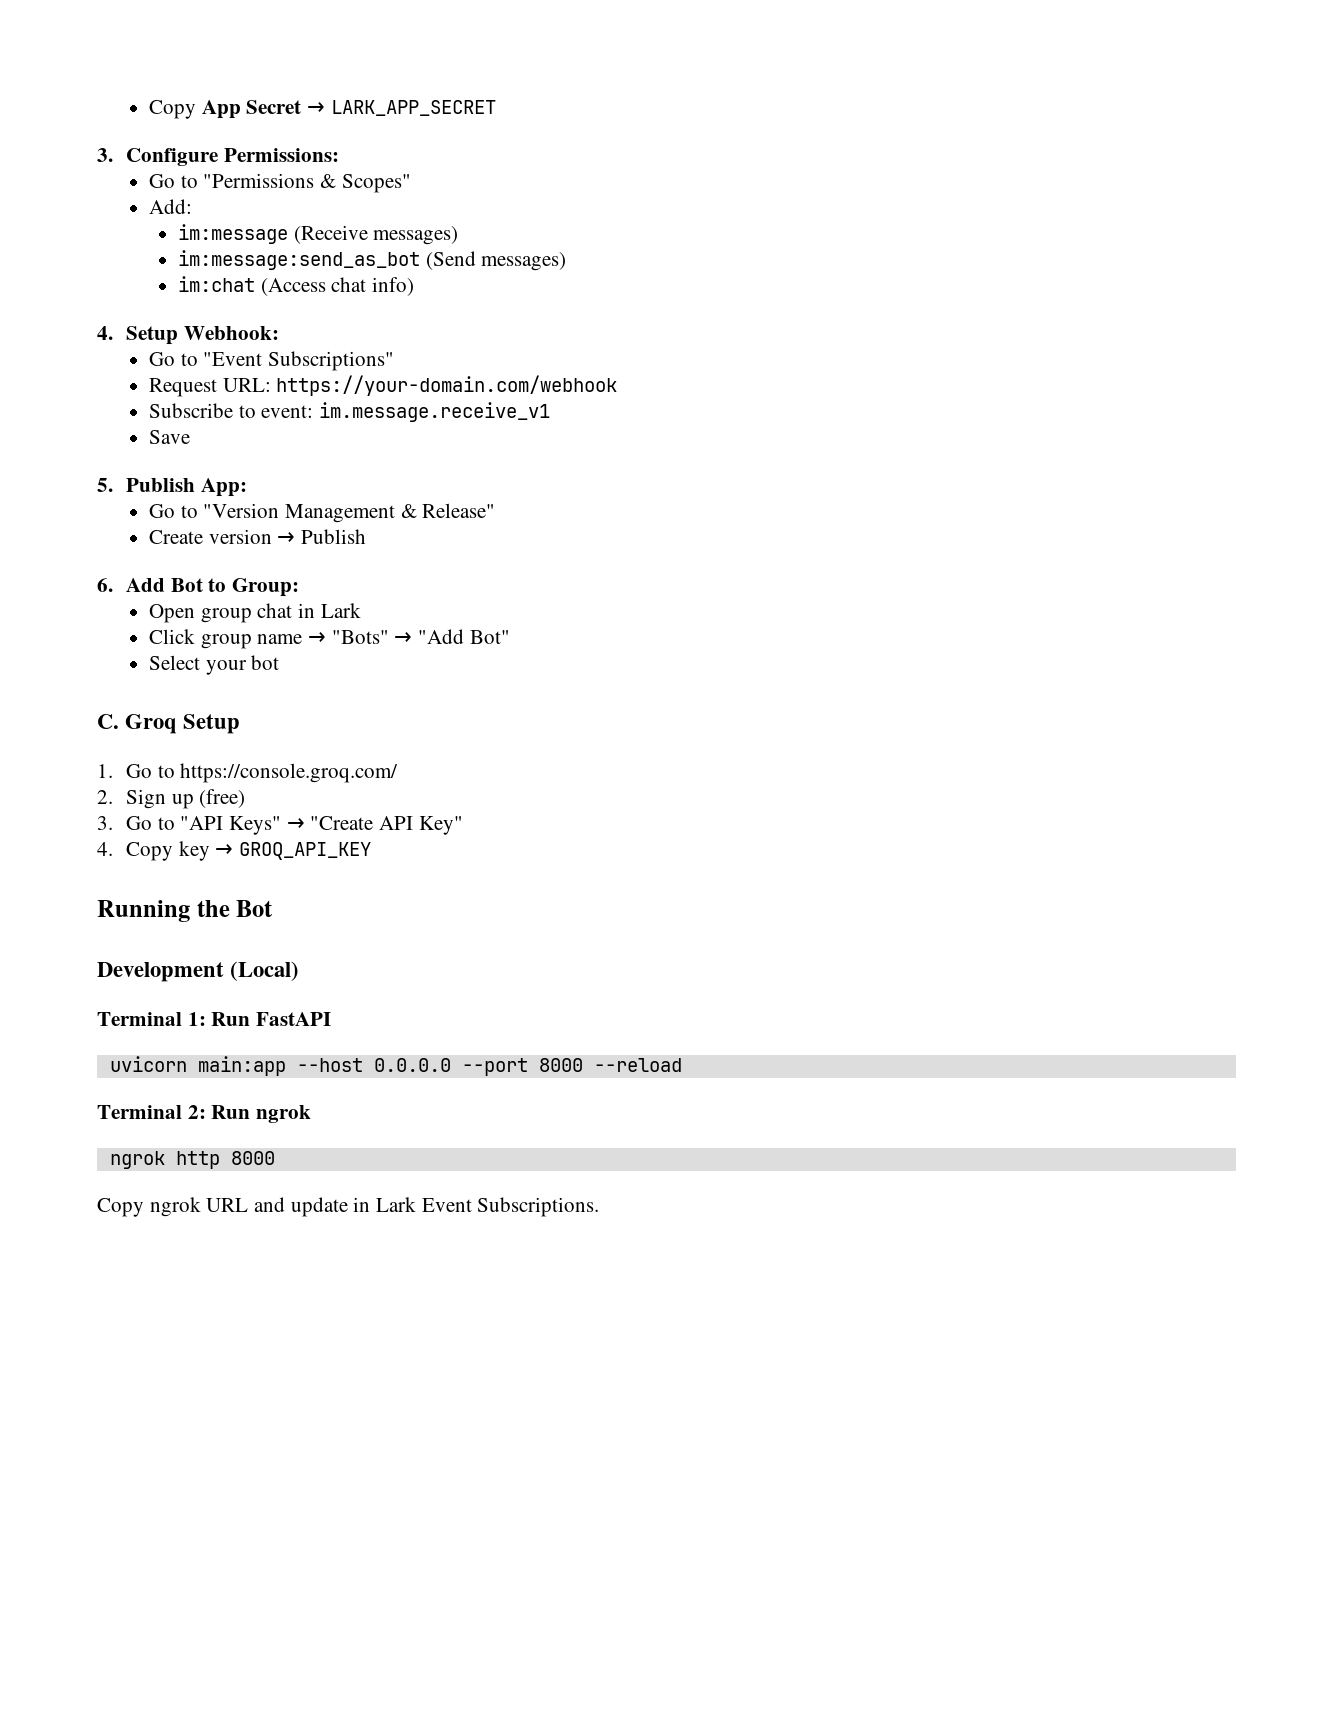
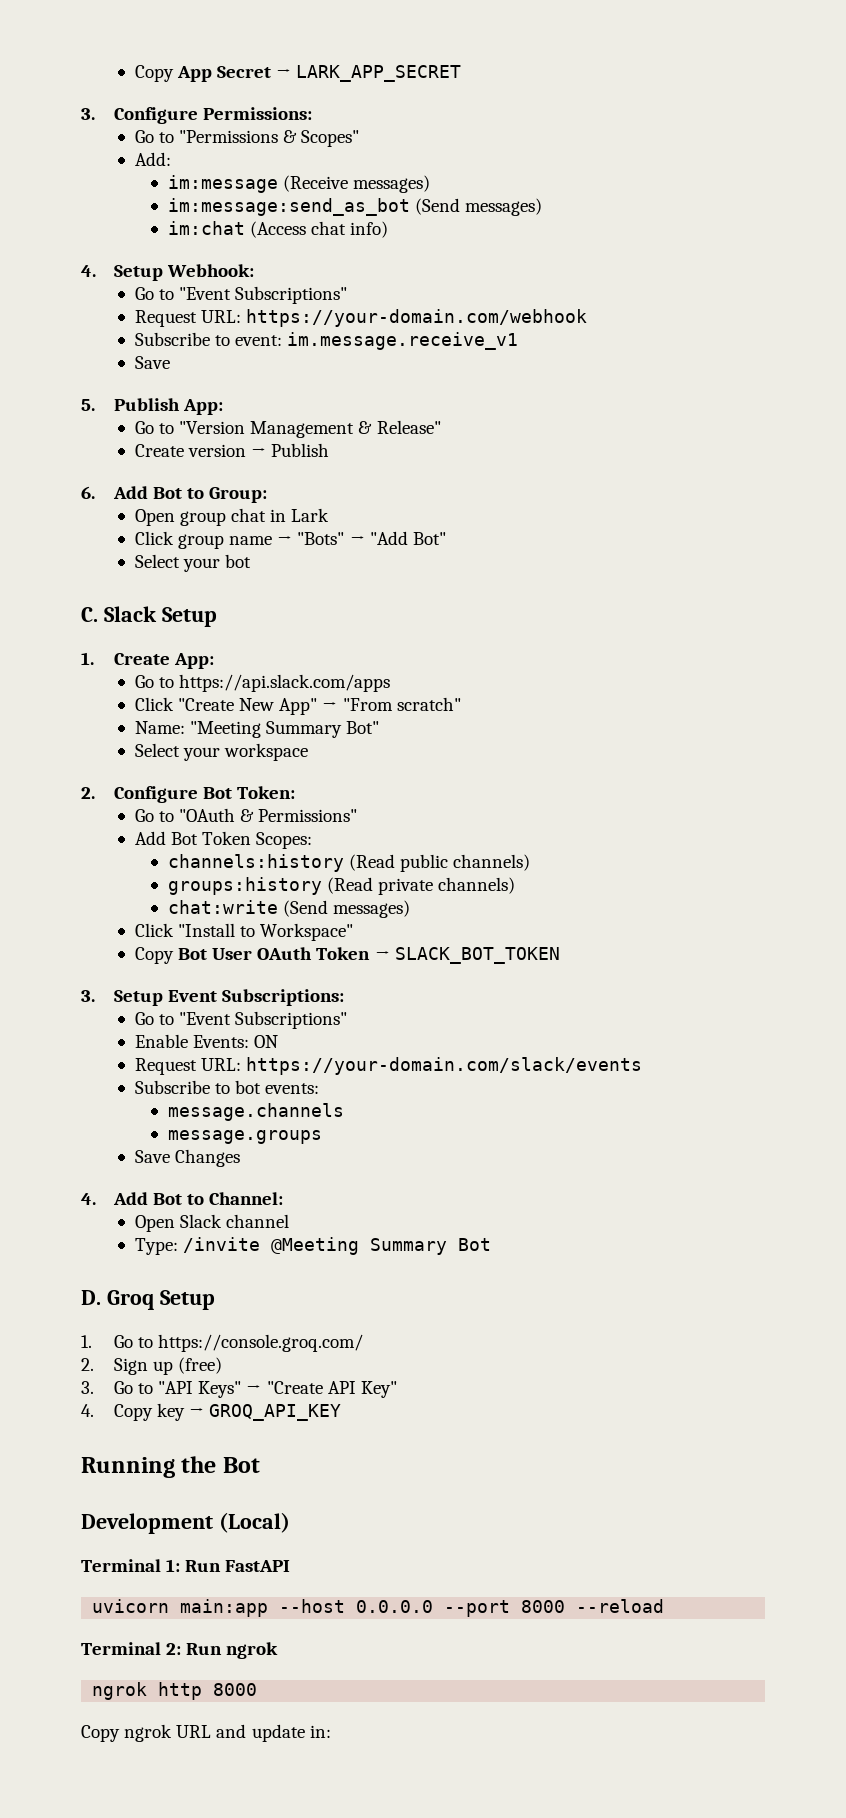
(119, 721) none -> [103,606,217,627] [81,652,215,669] [134,674,391,692] [134,697,461,715] [134,721,380,738] [134,743,309,761] [81,786,296,803] [134,808,358,822] [134,831,313,849] [167,854,531,872] [167,877,516,895] [167,900,411,918] [134,923,354,941] [134,947,560,964] [81,989,345,1006] [134,1011,348,1029] [134,1034,279,1048] [134,1057,643,1075] [134,1080,320,1094] [167,1103,344,1121] [167,1130,322,1144] [134,1149,240,1167] [81,1192,284,1205] [134,1214,290,1232] [134,1237,491,1255] [81,1290,101,1305] Slack Setup // 1. Create App: // Go to https://api.slack.com/apps // Click "Create New App" → "From scratch" // Name: "Meeting Summary Bot" // Select your workspace // 2. Configure Bot Token: // Go to "OAuth & Permissions" // Add Bot Token Scopes: // channels:history (Read public channels) // groups:history (Read private channels) // chat:write (Send messages) // Click "Install to Workspace" // Copy Bot User OAuth Token → SLACK_BOT_TOKEN // 3. Setup Event Subscriptions: // Go to "Event Subscriptions" // Enable Events: ON // Request URL: https://your-domain.com/slack/events // Subscribe to bot events: // message.channels // message.groups // Save Changes // 4. Add Bot to Channel: // Open Slack channel // Type: /invite @Meeting Summary Bot // D.
[353,1197,600,1217] in Lark Event Subscriptions. -> [309,1725,331,1738] in:

